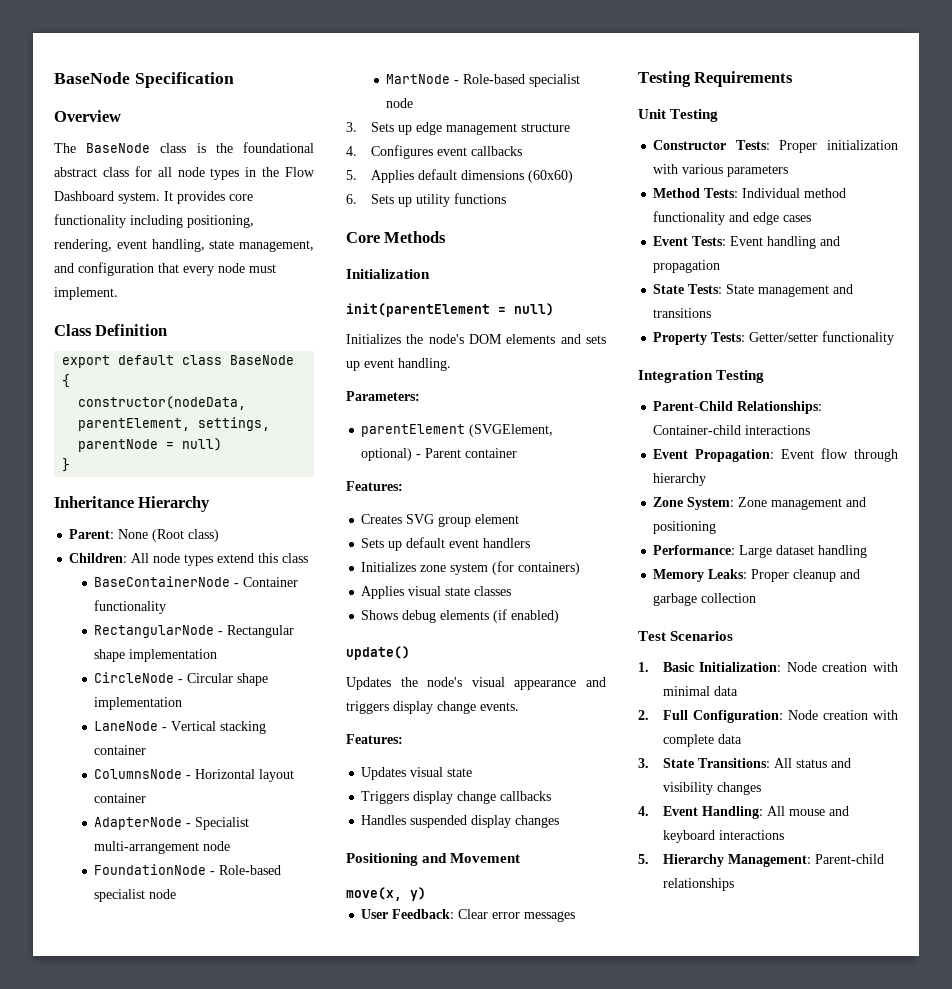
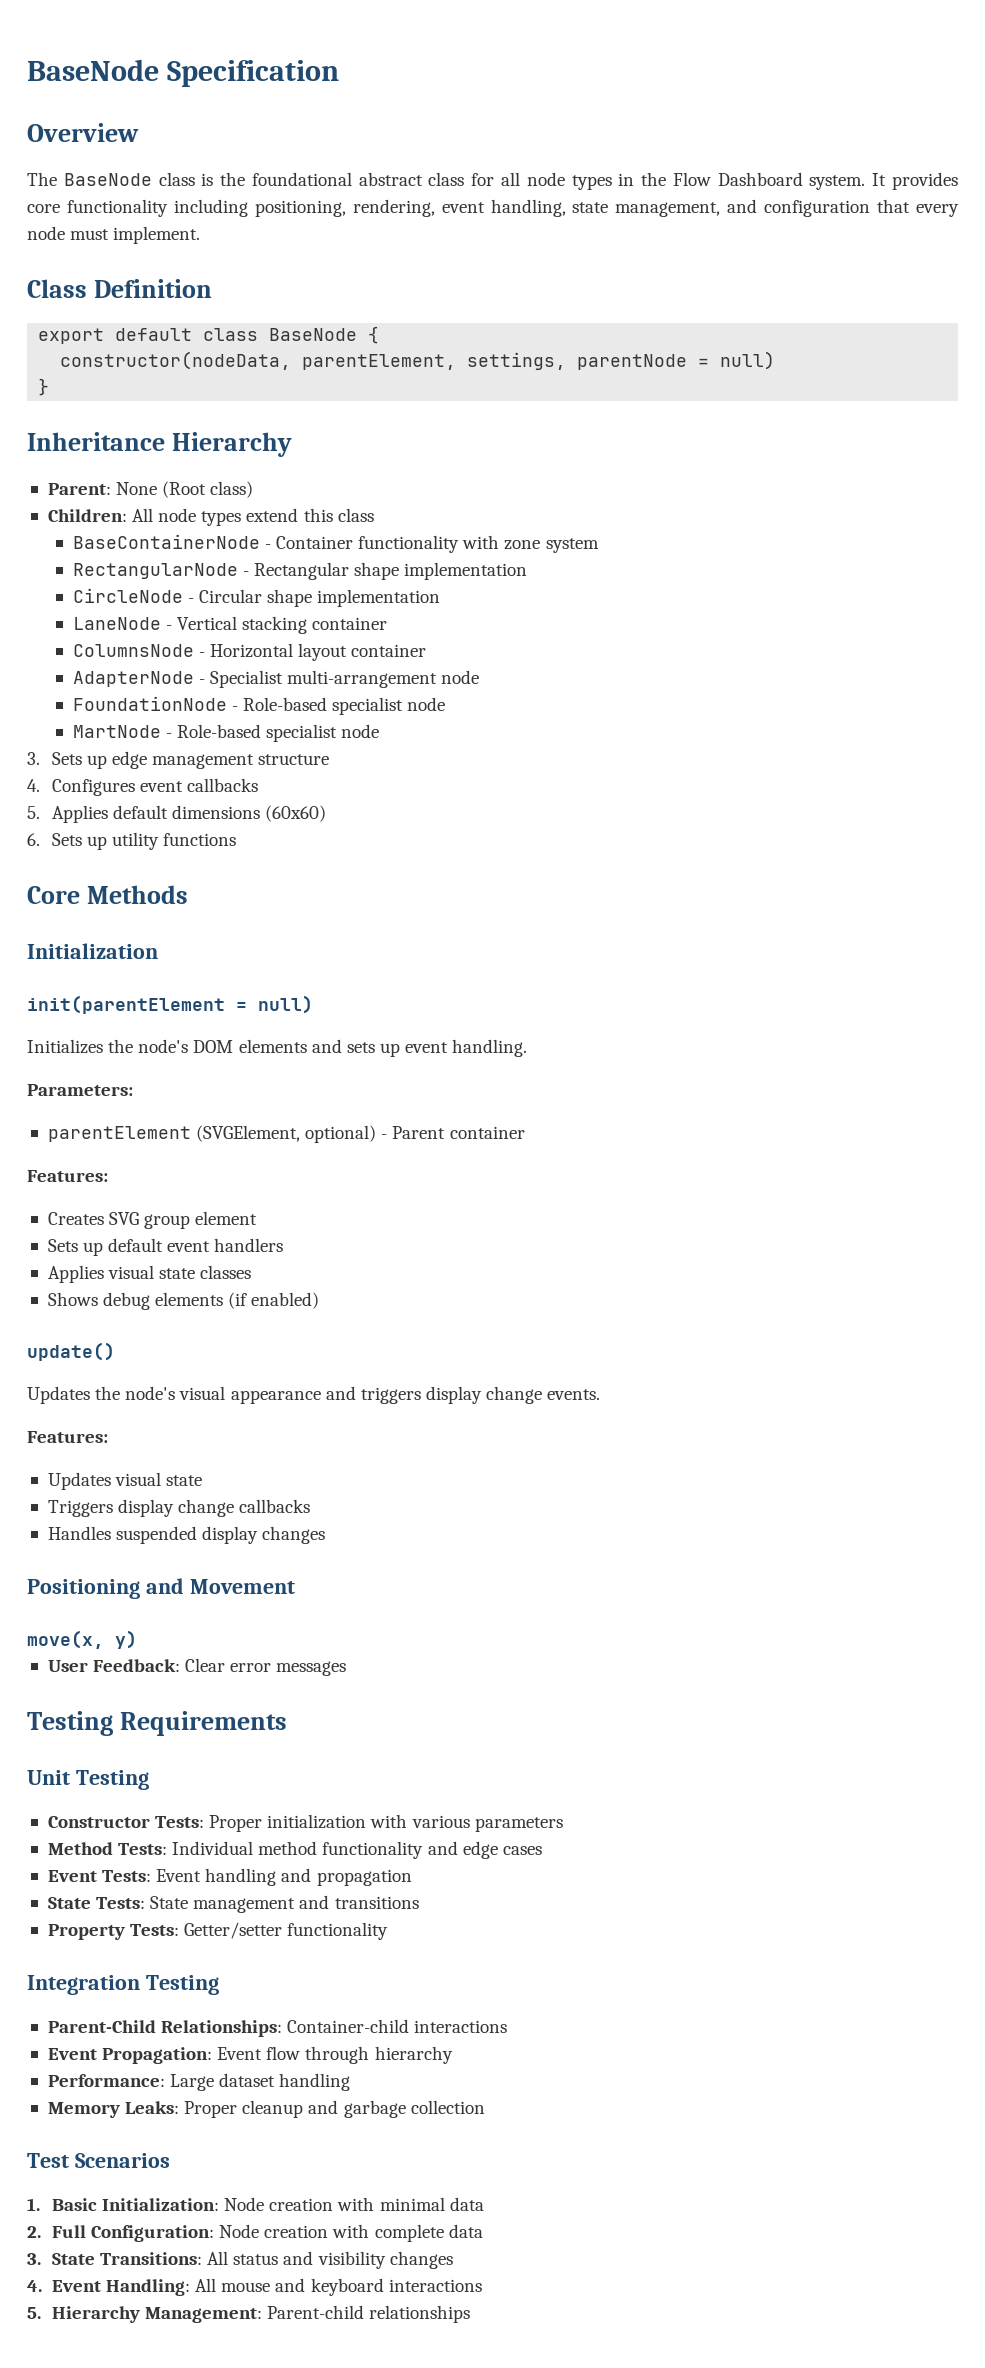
(167, 607) none -> [462,535,599,553] with zone system
[361,561,581,575] // Initializes zone system (for containers) -> (284, 1245) none
[653,497,867,510] [653,521,717,534] // Zone System: Zone management and positioning -> (453, 2055) none

